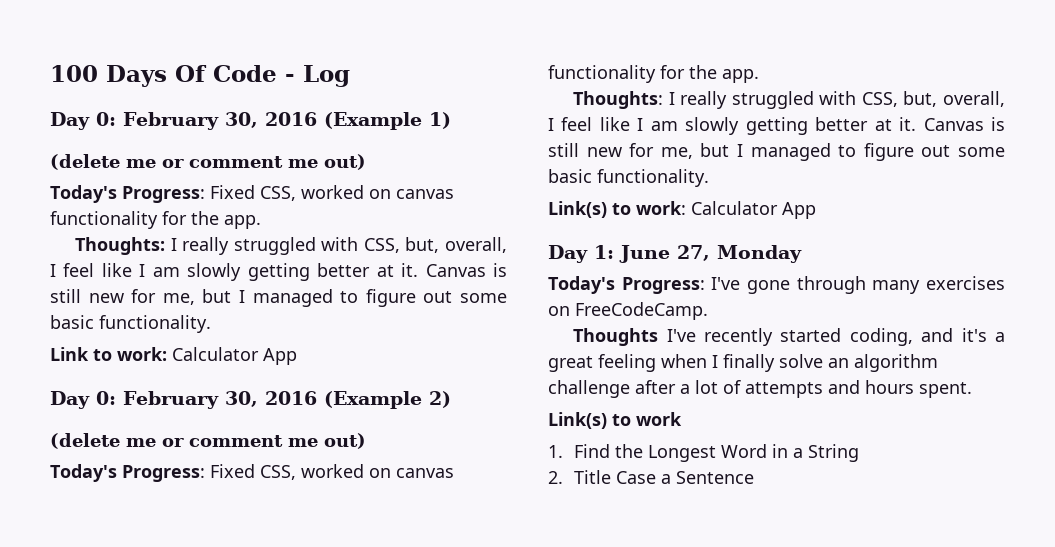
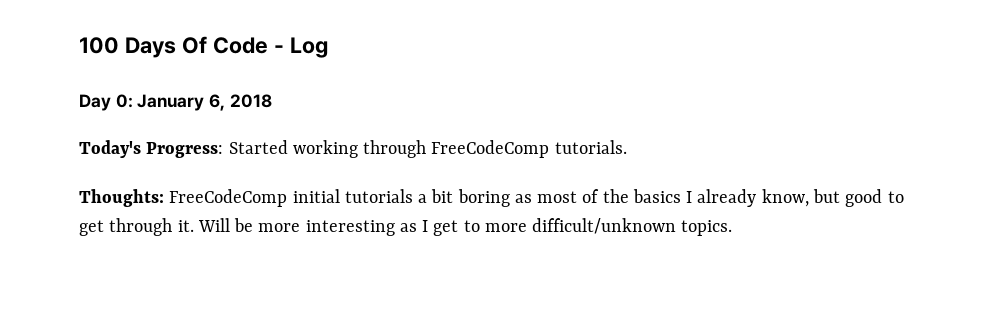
[123,112,451,130] [50,154,366,170] [50,185,454,203] [50,211,261,229] [75,237,507,255] [50,263,507,281] [50,289,508,307] [50,315,211,333] [50,347,297,365] [50,391,451,409] [50,433,366,449] [50,464,454,482] [548,65,759,83] [573,91,1005,109] [548,117,1005,135] [548,143,1005,161] [548,169,709,187] [548,201,816,219] [548,245,802,263] [548,276,1005,294] [548,302,708,320] [573,328,1005,346] [548,354,938,372] [548,380,972,398] [548,412,682,429] [548,444,859,462] [548,470,754,484] February 30, 2016 (Example 1) // (delete me or comment me out) // Today's Progress: Fixed CSS, worked on canvas functionality for the app. // Thoughts: I really struggled with CSS, but, overall, I feel like I am slowly getting better at it. Canvas is still new for me, but I managed to figure out some basic functionality. // Link to work: Calculator App // Day 0: February 30, 2016 (Example 2) // (delete me or comment me out) // Today's Progress: Fixed CSS, worked on canvas functionality for the app. // Thoughts: I really struggled with CSS, but, overall, I feel like I am slowly getting better at it. Canvas is still new for me, but I managed to figure out some basic functionality. // Link(s) to work: Calculator App // Day 1: June 27, Monday // Today's Progress: I've gone through many exercises on FreeCodeCamp. // Thoughts I've recently started coding, and it's a great feeling when I finally solve an algorithm challenge after a lot of attempts and hours spent. // Link(s) to work // 1. Find the Longest Word in a String // 2. Title Case a Sentence -> [137,94,272,111] [79,140,627,158] [79,189,904,207] [79,218,733,236] January 6, 2018 // Today's Progress: Started working through FreeCodeComp tutorials. // Thoughts: FreeCodeComp initial tutorials a bit boring as most of the basics I already know, but good to get through it. Will be more interesting as I get to more difficult/unknown topics.

